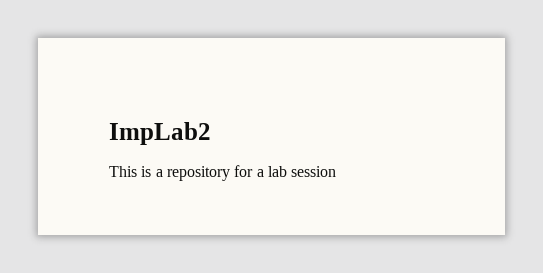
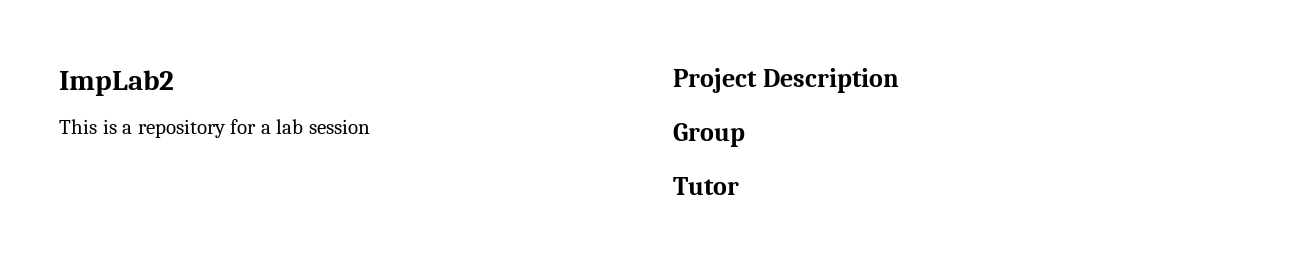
(337, 171) none -> [673,68,899,93] [673,123,745,147] [673,177,739,195] // Project Description // Group // Tutor

